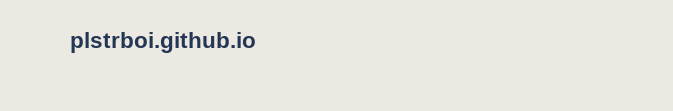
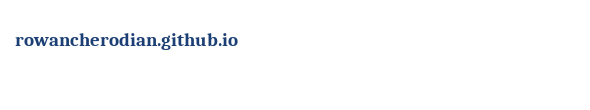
[70,32,256,53] plstrboi.github.io -> [15,33,238,50] rowancherodian.github.io

